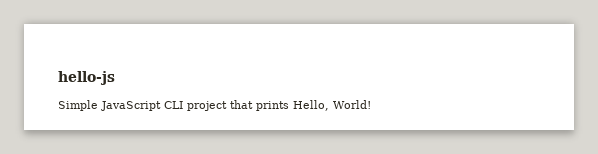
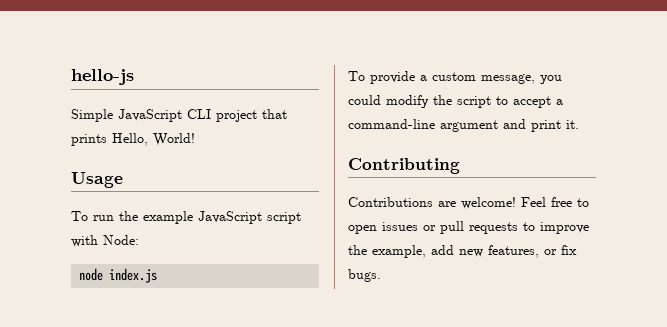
(371, 104) none -> [71,172,123,188] [71,211,301,224] [71,235,139,247] [79,268,158,283] [348,71,562,84] [348,95,563,108] [348,119,579,132] [348,158,460,174] [348,197,589,209] [348,221,589,234] [348,245,577,258] [348,269,381,282] // Usage // To run the example JavaScript script with Node: // node index.js // To provide a custom message, you could modify the script to accept a command-line argument and print it. // Contributing // Contributions are welcome! Feel free to open issues or pull requests to improve the example, add new features, or fix bugs.

